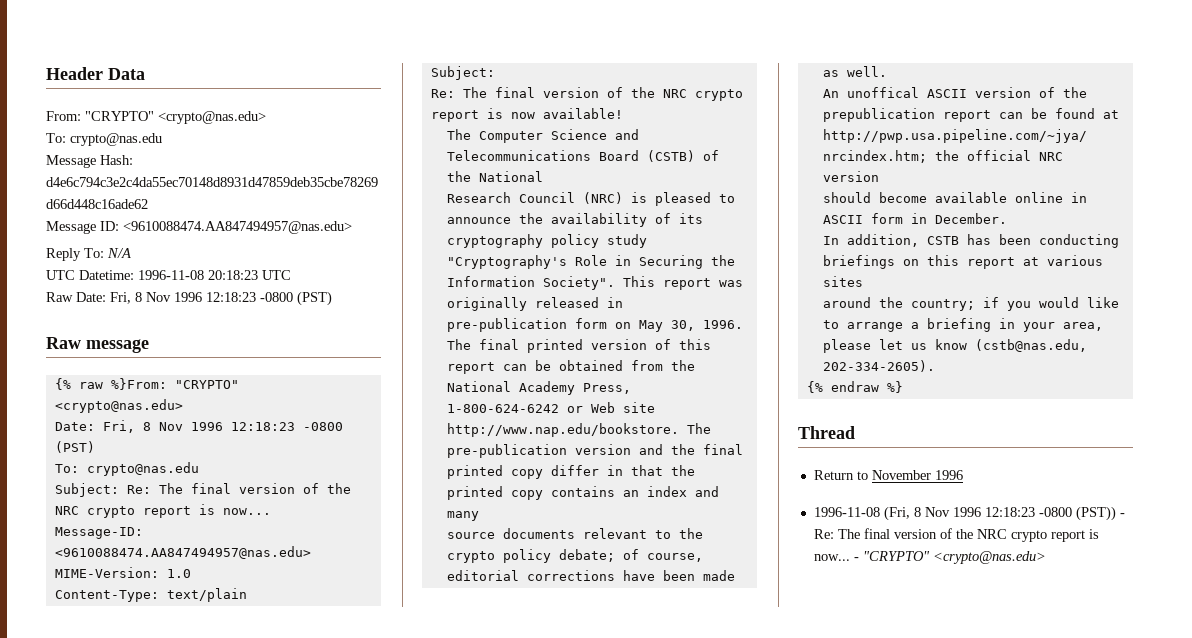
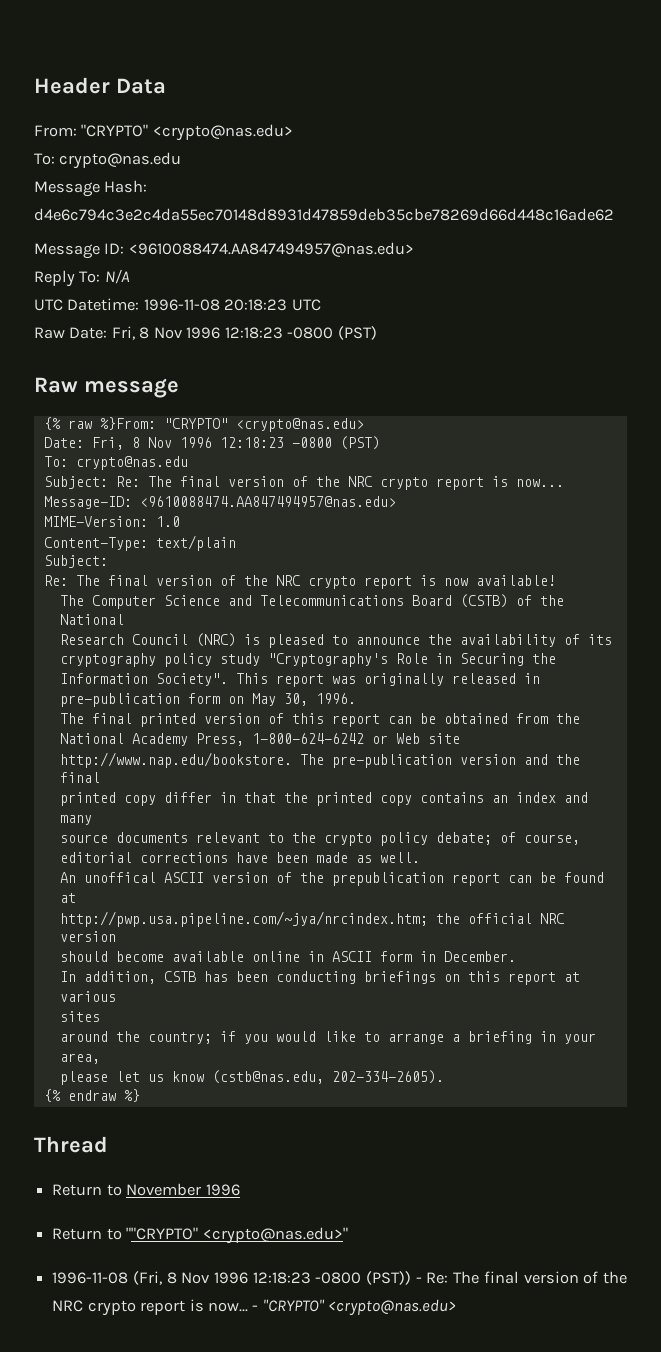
(963, 475) none -> [52,1227,348,1244] // Return to ""CRYPTO" <crypto@nas.edu>"

